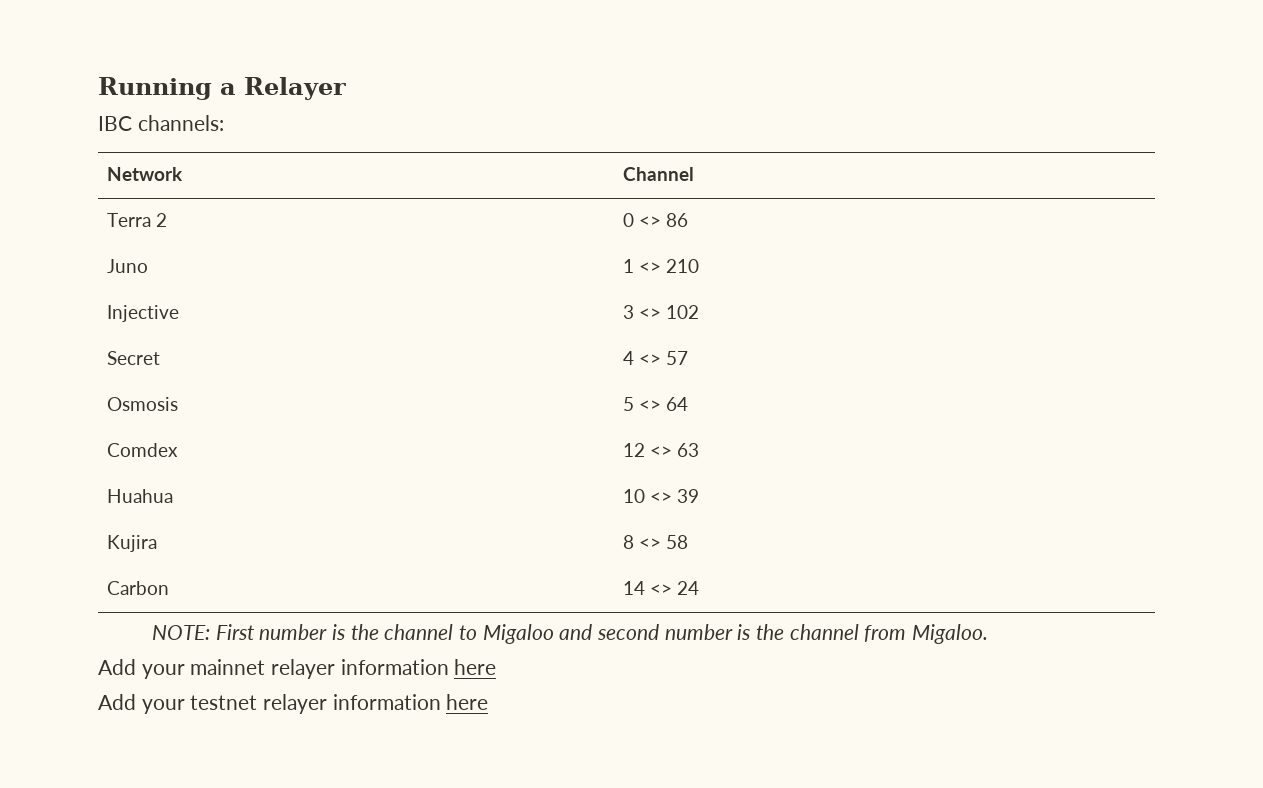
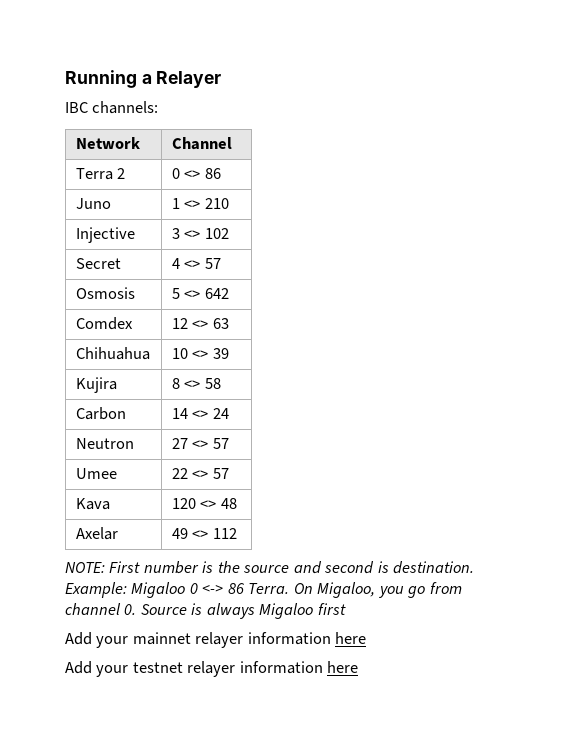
[666,397,689,411] 64 -> [204,288,229,299] 642
[106,489,173,503] Huahua -> [75,347,150,360] Chihuahua
(700, 588) none -> [75,438,134,449] [171,438,229,449] [75,468,117,479] [171,468,229,479] [75,498,110,510] [171,498,237,509] [75,527,118,540] [171,528,237,539] // Neutron | 27 <> 57 // Umee | 22 <> 57 // Kava | 120 <> 48 // Axelar | 49 <> 112
[384,624,988,644] channel to Migaloo and second number is the channel from Migaloo. -> [243,561,475,574] [65,582,462,598] [65,603,346,619] source and second is destination. Example: Migaloo 0 <-> 86 Terra. On Migaloo, you go from channel 0. Source is always Migaloo first

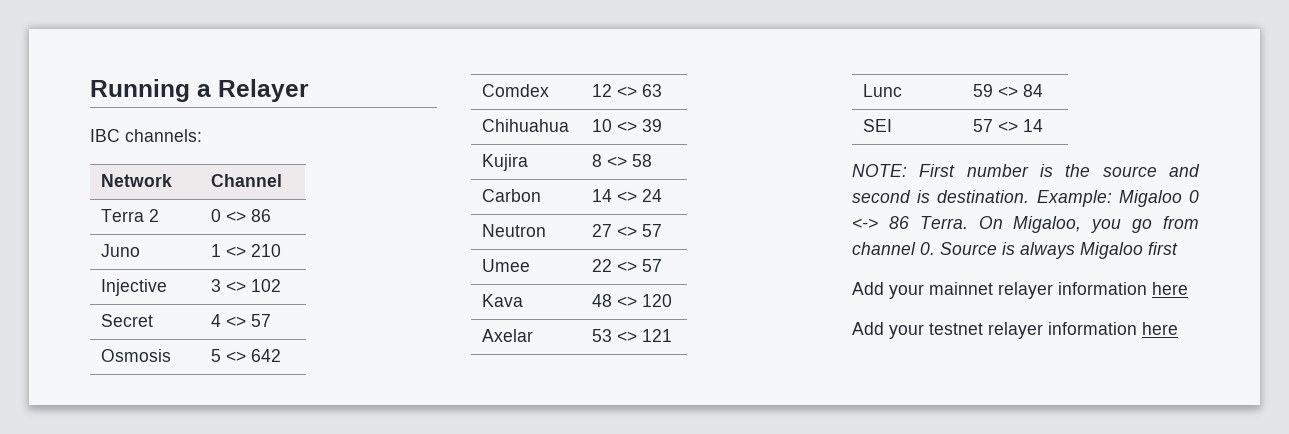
(110, 504) none -> [592,294,638,307] 48 <>
[200,498,237,509] <> 48 -> (673, 300) none
[171,528,237,539] 49 <> 112 -> [592,329,673,342] [863,84,903,97] [973,84,1044,97] [863,119,893,132] [973,119,1044,132] 53 <> 121 // Lunc | 59 <> 84 // SEI | 57 <> 14

